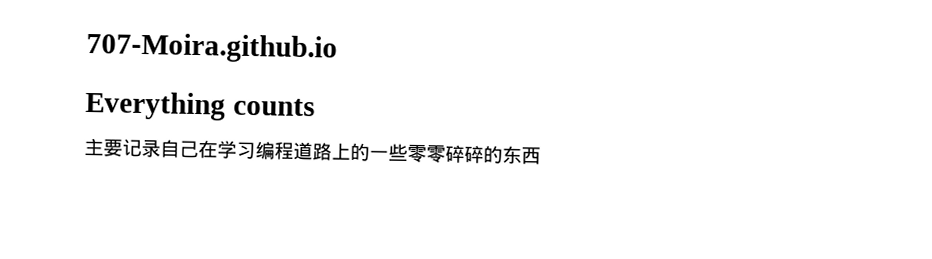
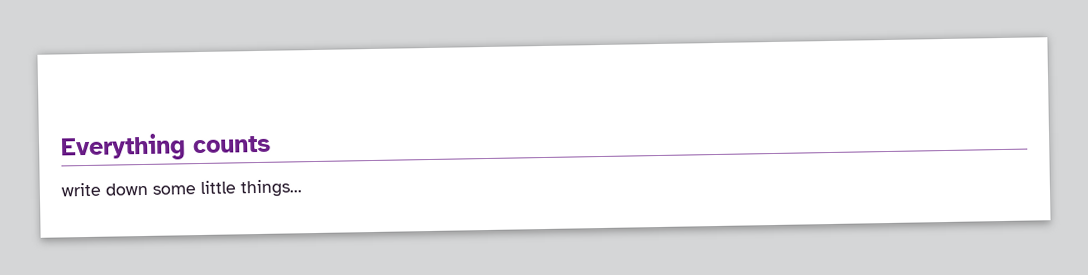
[86,31,338,64] 707-Moira.github.io // -> (60, 147) none
[84,137,541,165] 主要记录自己在学习编程道路上的一些零零碎碎的东西 -> [61,179,302,198] write down some little things...

